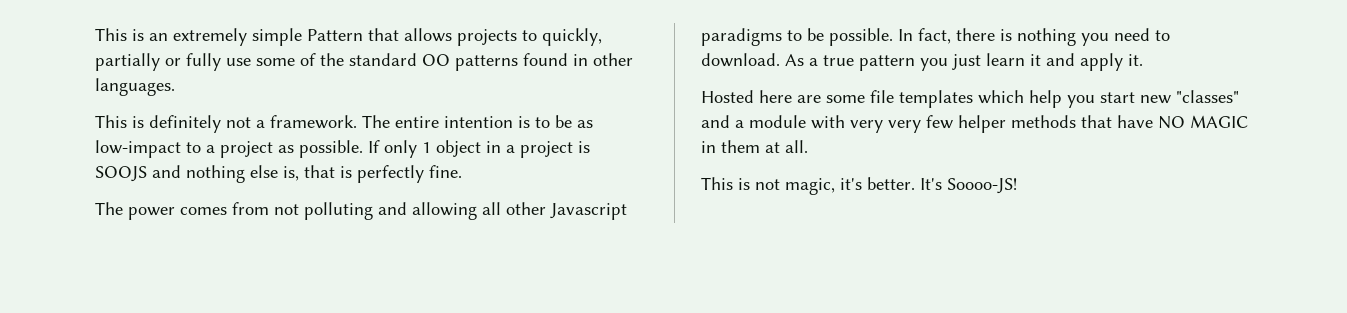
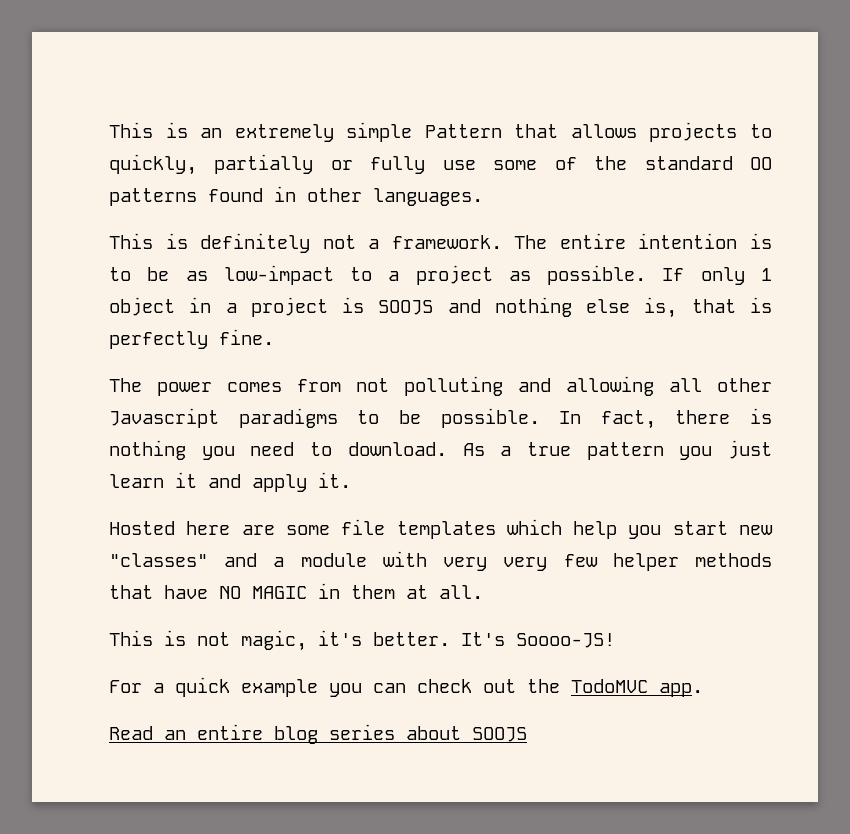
(1017, 186) none -> [109,677,703,697] [109,724,527,744] // For a quick example you can check out the TodoMVC app. // Read an entire blog series about SOOJS

